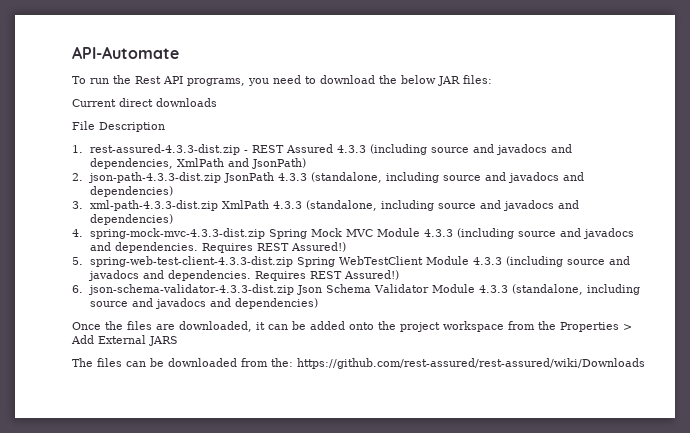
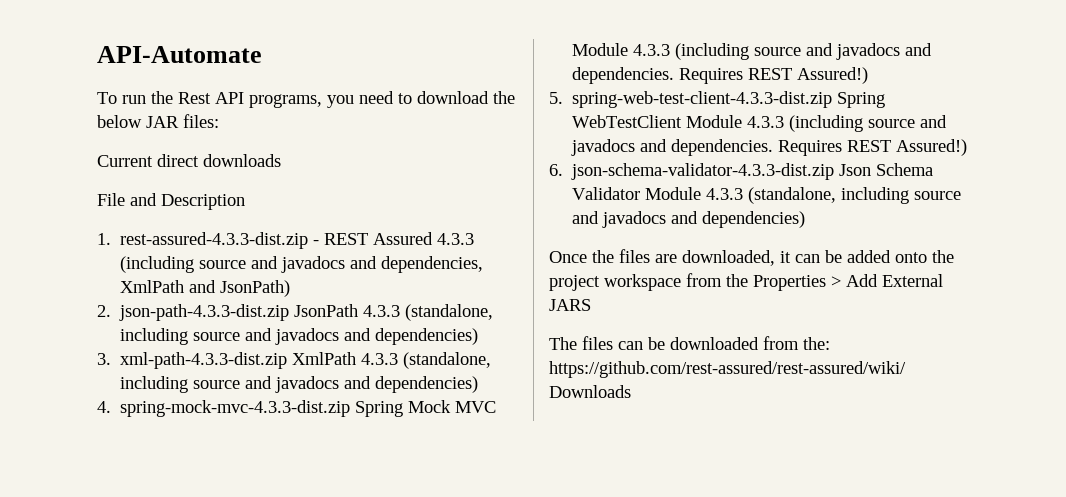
(95, 125) none -> [130,193,157,206] and

